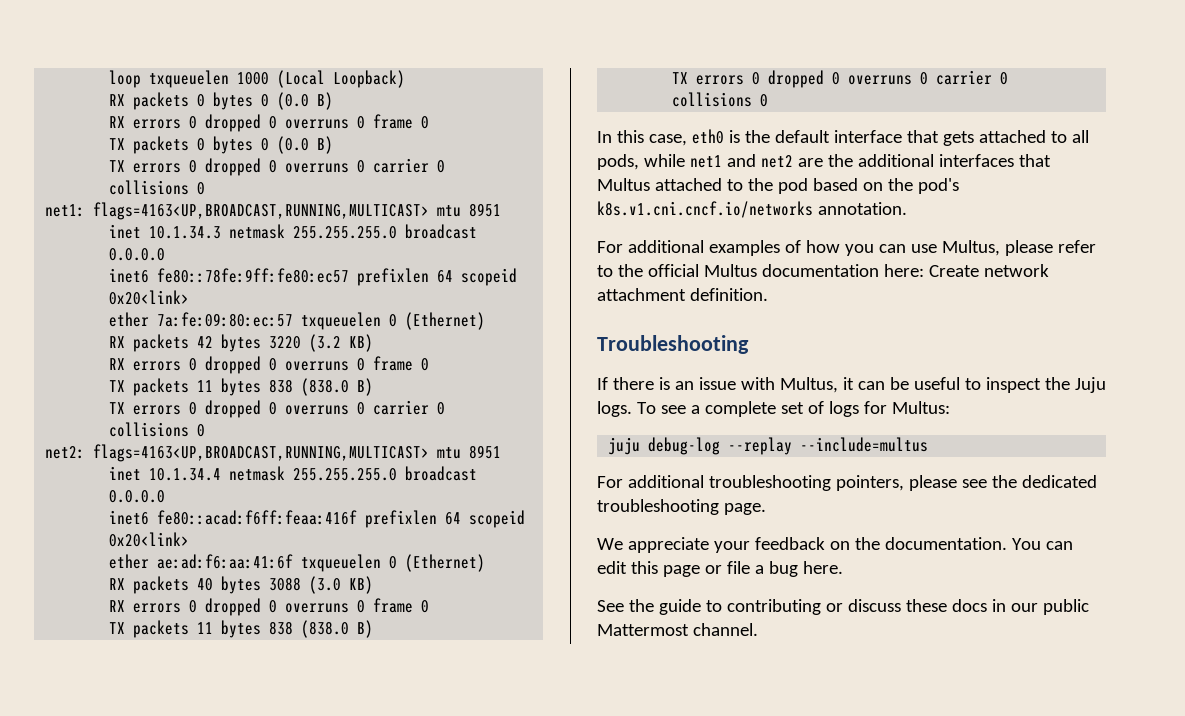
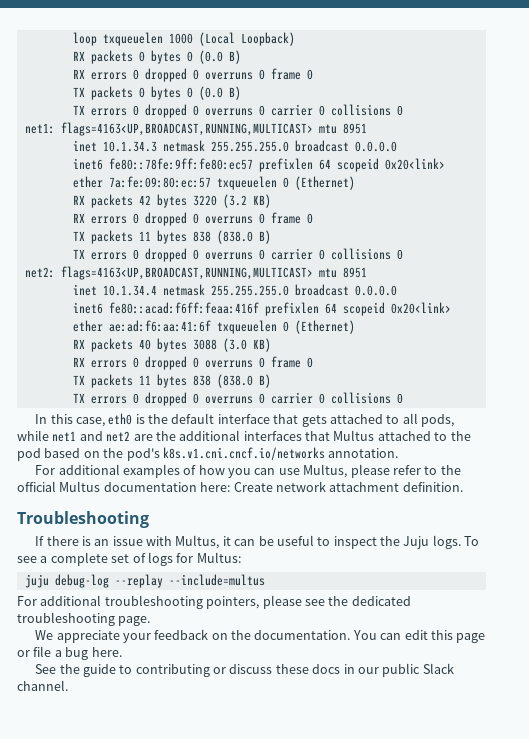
[597,624,689,636] Mattermost -> [422,663,454,674] Slack

